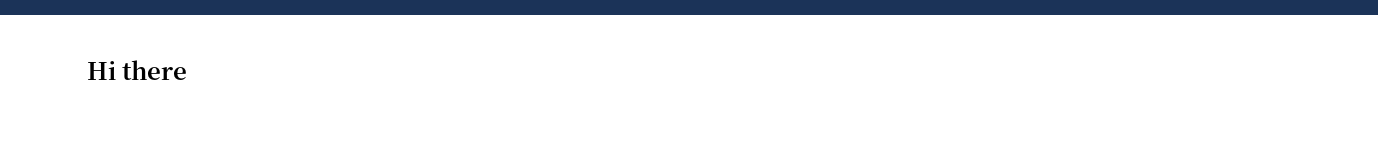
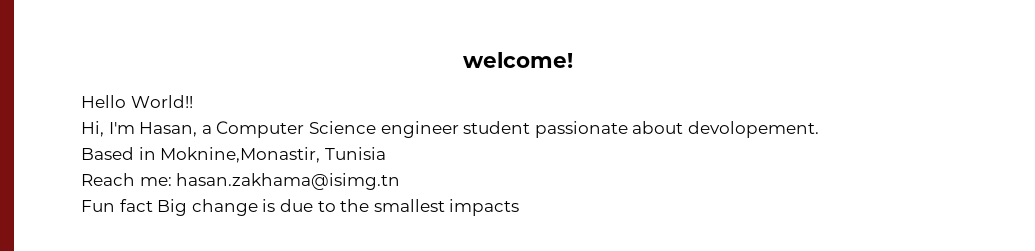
[87,60,188,80] Hi there -> [462,52,573,68] [81,95,193,108] [81,121,819,138] [81,147,386,163] [81,173,401,190] [81,199,520,216] welcome! // Hello World!! // Hi, I'm Hasan, a Computer Science engineer student passionate about devolopement. // Based in Moknine,Monastir, Tunisia // Reach me: hasan.zakhama@isimg.tn // Fun fact Big change is due to the smallest impacts

